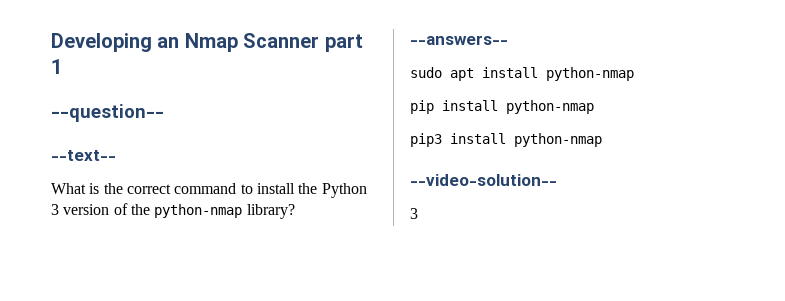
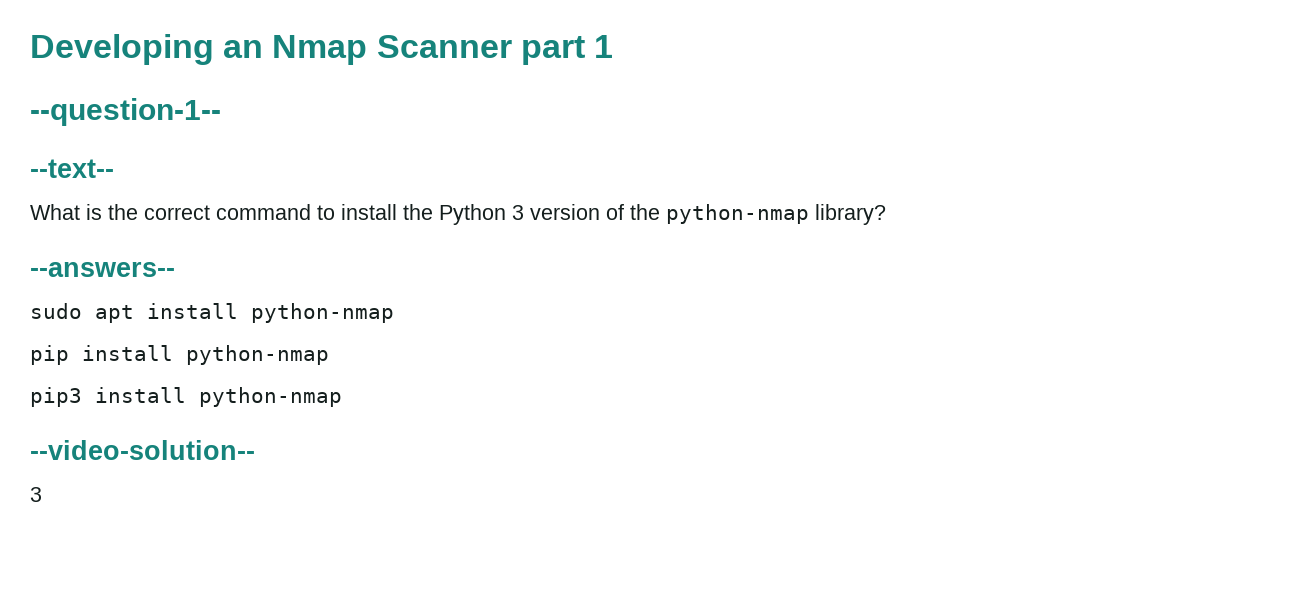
[51,104,164,122] --question-- -> [30,98,221,126] --question-1--

